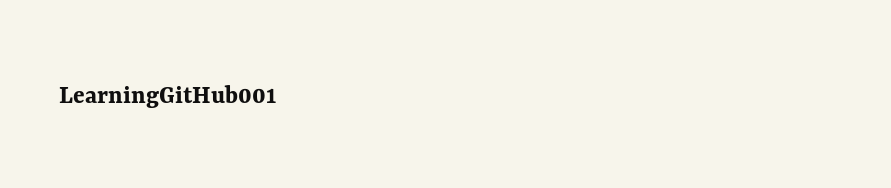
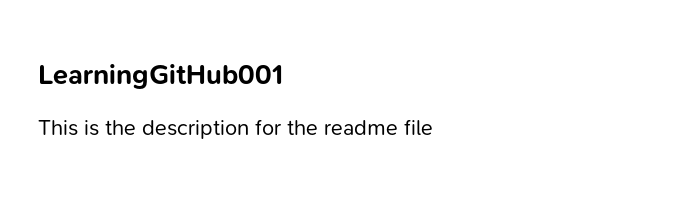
(277, 96) none -> [38,119,433,139] // This is the description for the readme file

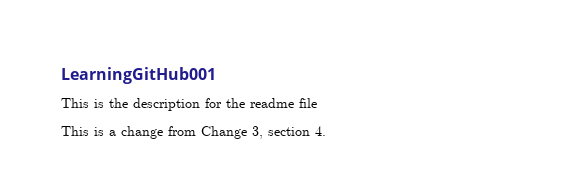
(433, 127) none -> [61,126,326,139] // This is a change from Change 3, section 4.

